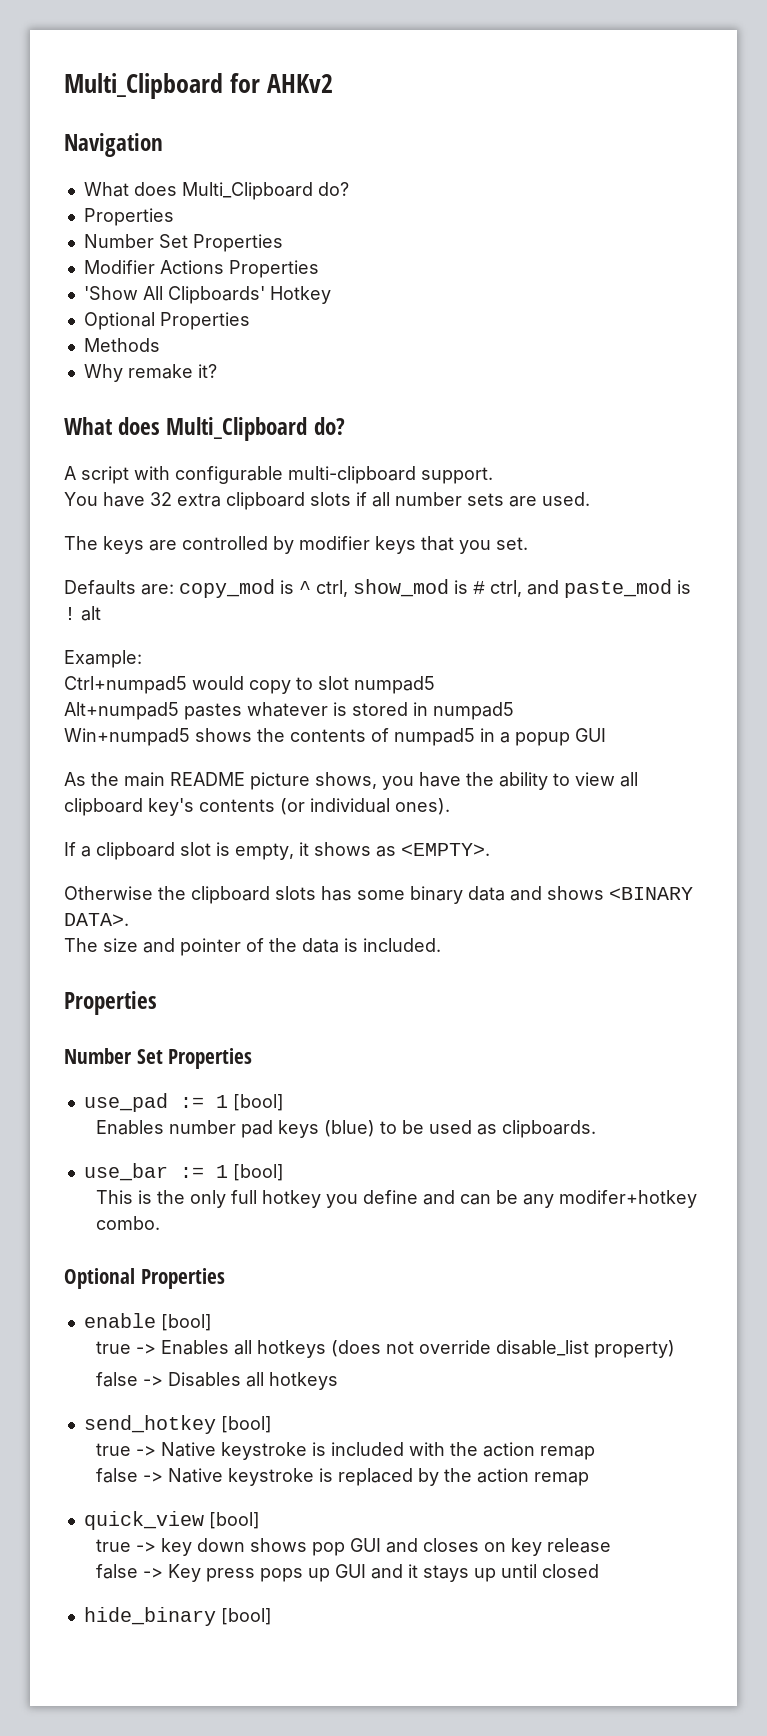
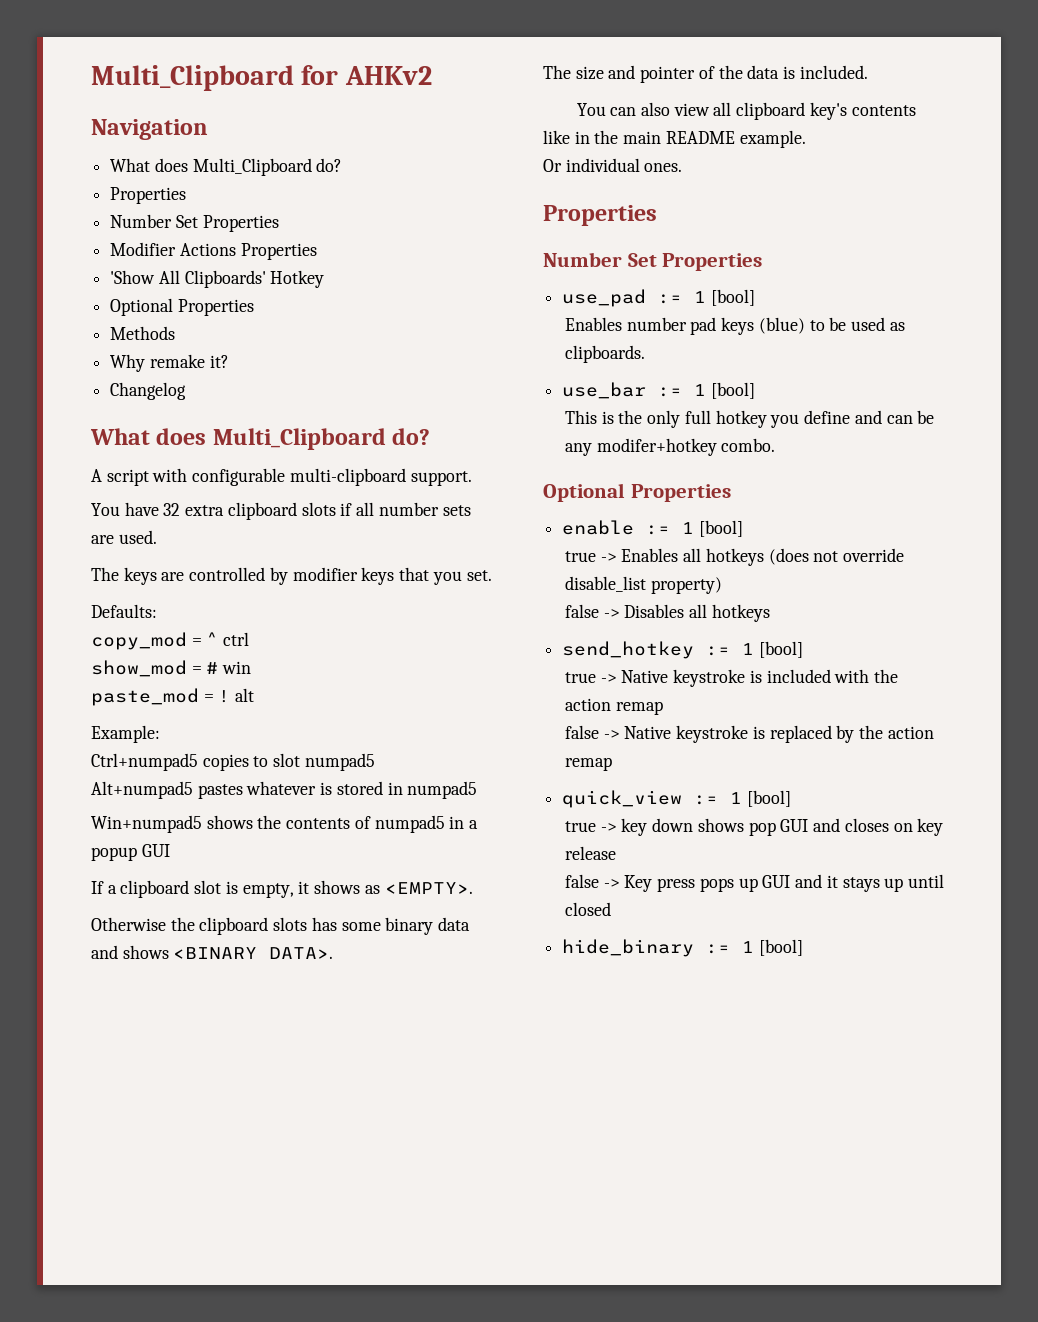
(217, 371) none -> [110,382,187,400] // Changelog
[64,579,691,598] Defaults are: copy_mod is ^ ctrl, show_mod is # ctrl, and paste_mod is -> [91,604,157,618] [91,632,250,650] [91,660,252,677] [91,688,214,706] Defaults: // copy_mod = ^ ctrl // show_mod = # win // paste_mod =
[192,676,291,694] would copy -> [202,754,249,771] copies
[64,772,638,790] [64,798,450,816] // As the main README picture shows, you have the ability to view all clipboard key's contents (or individual ones). -> (170, 850) none
(441, 945) none -> [576,102,916,120] [543,130,806,148] [543,158,683,172] // You can also view all clipboard key's contents like in the main README example. // Or individual ones.
(156, 1320) none -> [646,522,695,535] := 1
(216, 1424) none -> [706,643,755,656] := 1
(204, 1520) none -> [694,792,743,805] := 1
(216, 1616) none -> [706,941,755,954] := 1

